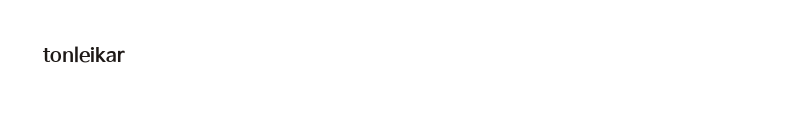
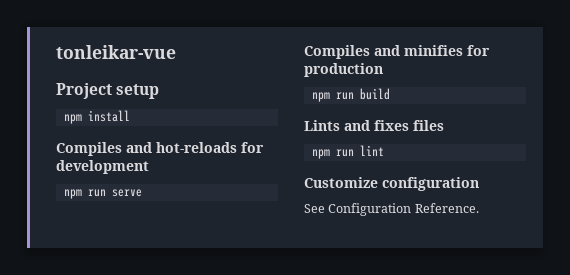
[43,46,125,63] tonleikar -> [56,45,176,59] [56,83,160,99] [63,110,130,124] [56,142,264,156] [56,160,149,174] [63,189,142,199] [304,45,490,59] [304,63,383,77] [311,88,390,102] [304,120,444,131] [311,145,384,159] [304,177,479,191] [304,203,479,216] tonleikar-vue // Project setup // npm install // Compiles and hot-reloads for development // npm run serve // Compiles and minifies for production // npm run build // Lints and fixes files // npm run lint // Customize configuration // See Configuration Reference.

